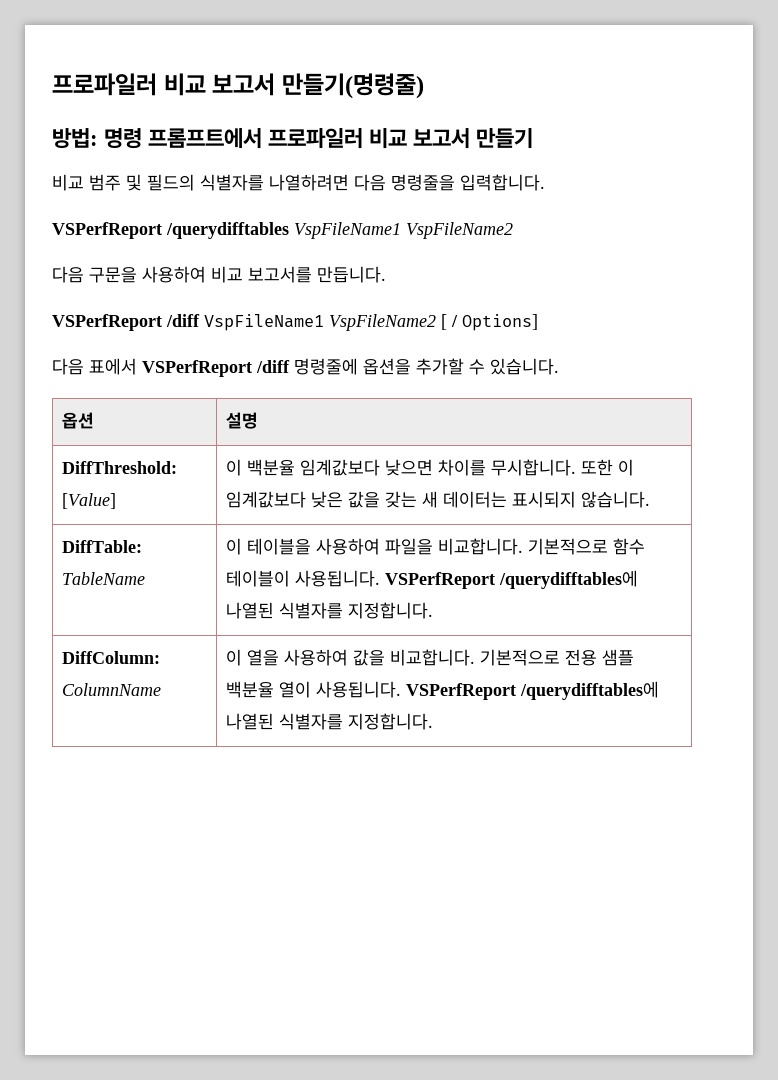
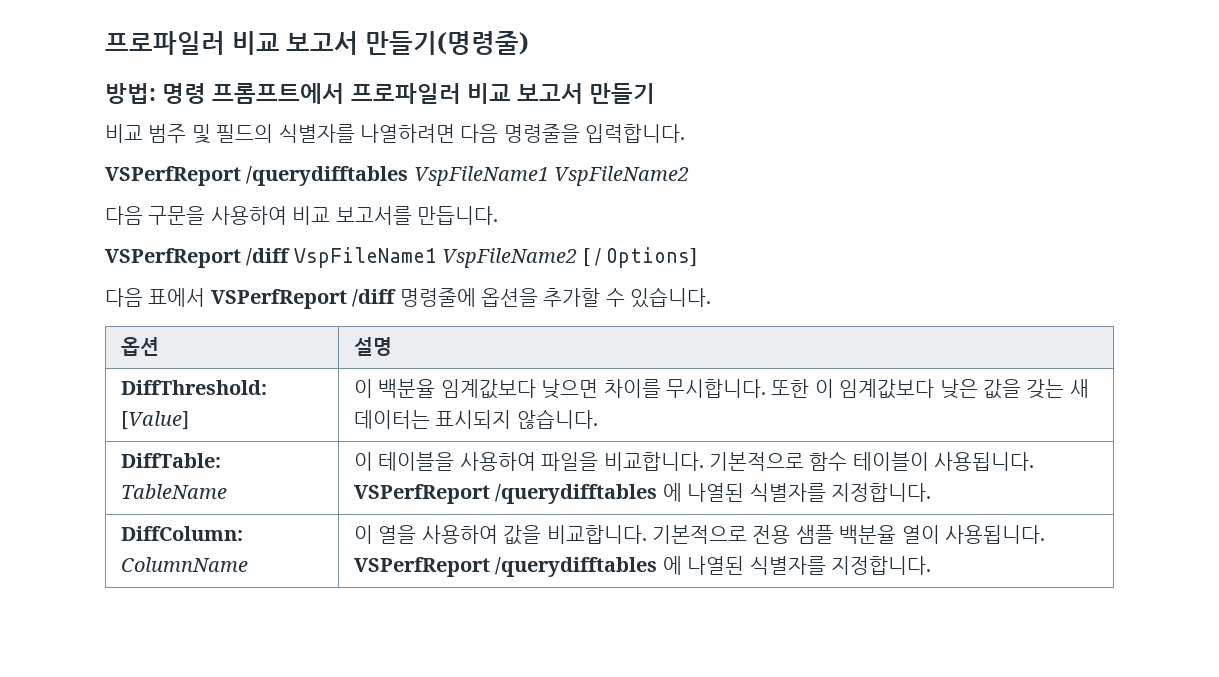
[499,570,639,589] /querydifftables에 -> [495,483,682,504] /querydifftables 에
[520,681,660,700] /querydifftables에 -> [495,556,682,577] /querydifftables 에

